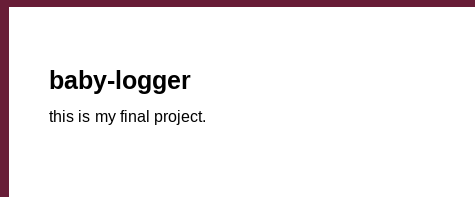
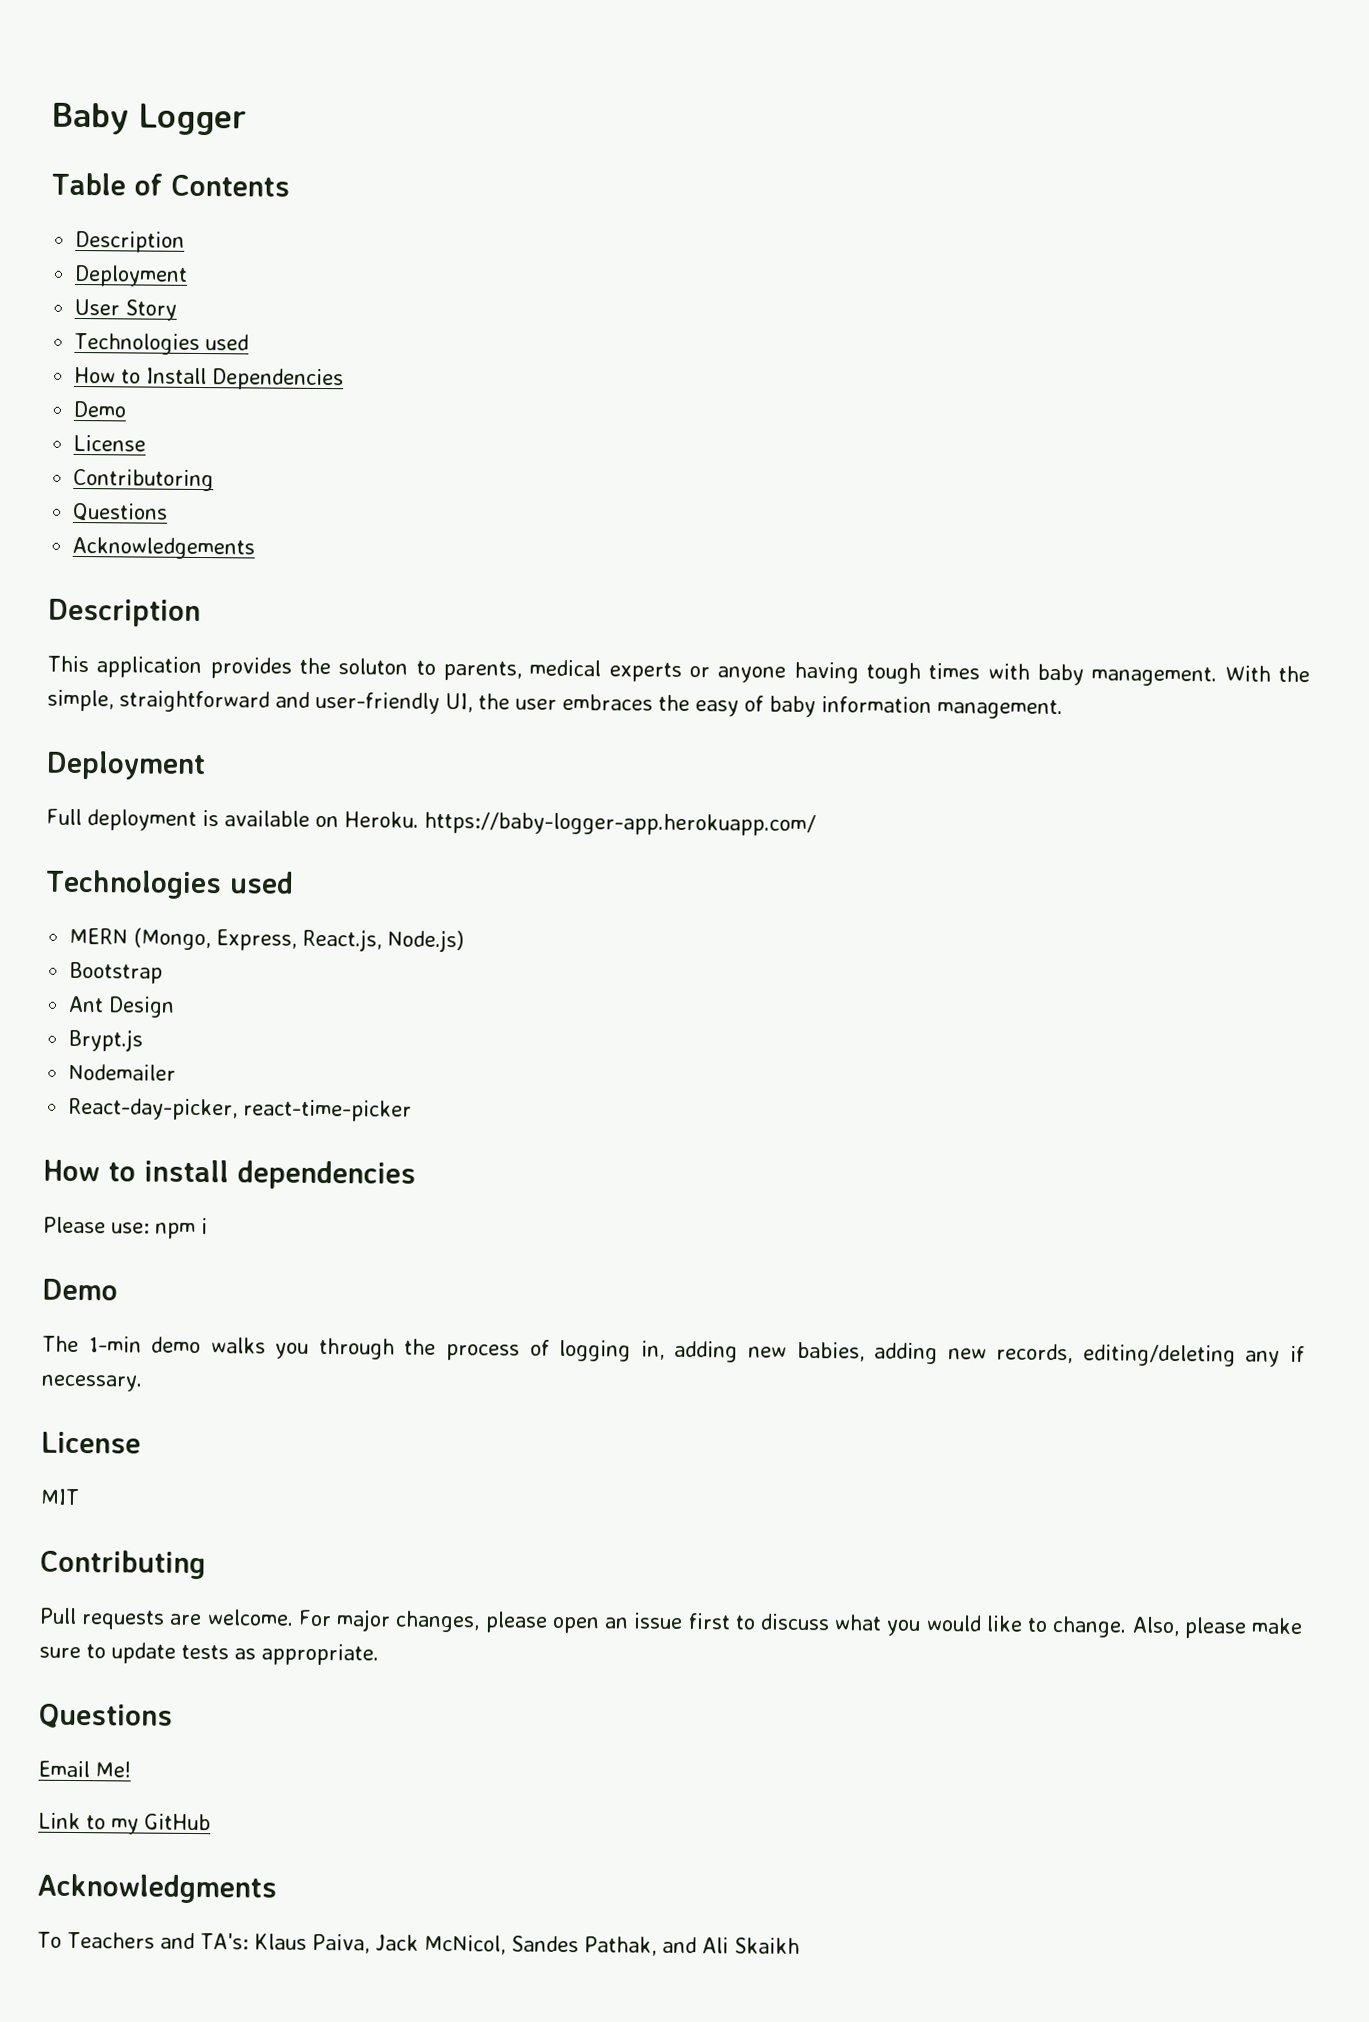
[49,70,191,94] [49,110,207,125] baby-logger // this is my final project. -> [52,102,247,136] [51,172,290,197] [75,230,186,253] [74,264,189,287] [74,298,178,321] [74,332,250,356] [74,366,345,391] [73,400,127,418] [73,434,147,452] [73,468,215,492] [72,502,169,522] [72,536,256,560] [48,598,201,628] [47,655,1310,687] [47,689,1063,720] [46,750,206,781] [46,808,816,837] [45,869,294,900] [69,927,465,953] [69,961,164,984] [68,995,176,1018] [68,1028,144,1052] [68,1063,177,1081] [68,1097,413,1122] [43,1159,416,1190] [43,1216,208,1239] [42,1278,118,1301] [42,1335,1305,1367] [41,1374,142,1392] [41,1431,141,1454] [40,1488,80,1506] [40,1549,206,1580] [39,1607,1304,1639] [39,1642,379,1666] [39,1703,173,1729] [38,1760,131,1778] [38,1812,211,1835] [37,1873,277,1904] [37,1931,800,1956] Baby Logger // Table of Contents // Description // Deployment // User Story // Technologies used // How to Install Dependencies // Demo // License // Contributoring // Questions // Acknowledgements // Description // This application provides the soluton to parents, medical experts or anyone having tough times with baby management. With the simple, straightforward and user-friendly UI, the user embraces the easy of baby information management. // Deployment // Full deployment is available on Heroku. https://baby-logger-app.herokuapp.com/ // Technologies used // MERN (Mongo, Express, React.js, Node.js) // Bootstrap // Ant Design // Brypt.js // Nodemailer // React-day-picker, react-time-picker // How to install dependencies // Please use: npm i // Demo // The 1-min demo walks you through the process of logging in, adding new babies, adding new records, editing/deleting any if necessary. // License // MIT // Contributing // Pull requests are welcome. For major changes, please open an issue first to discuss what you would like to change. Also, please make sure to update tests as appropriate. // Questions // Email Me! // Link to my GitHub // Acknowledgments // To Teachers and TA's: Klaus Paiva, Jack McNicol, Sandes Pathak, and Ali Skaikh

